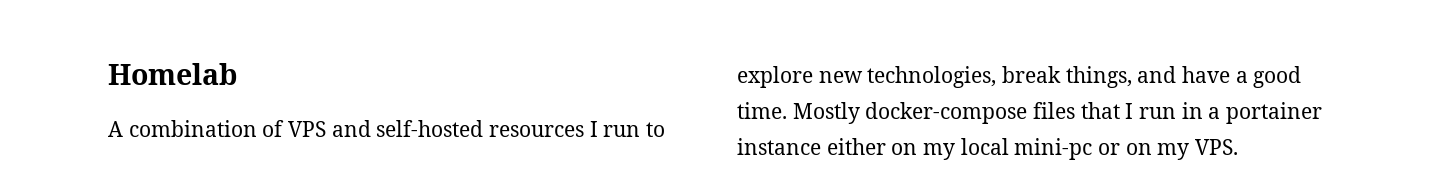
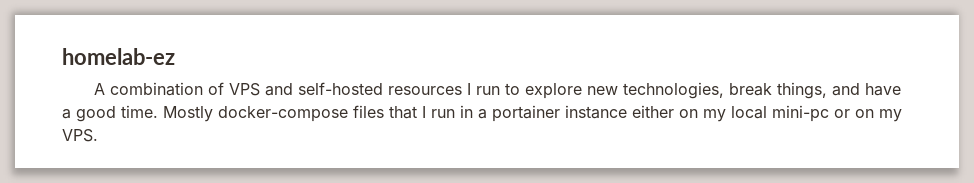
[108,63,238,85] Homelab -> [62,48,175,65] homelab-ez

